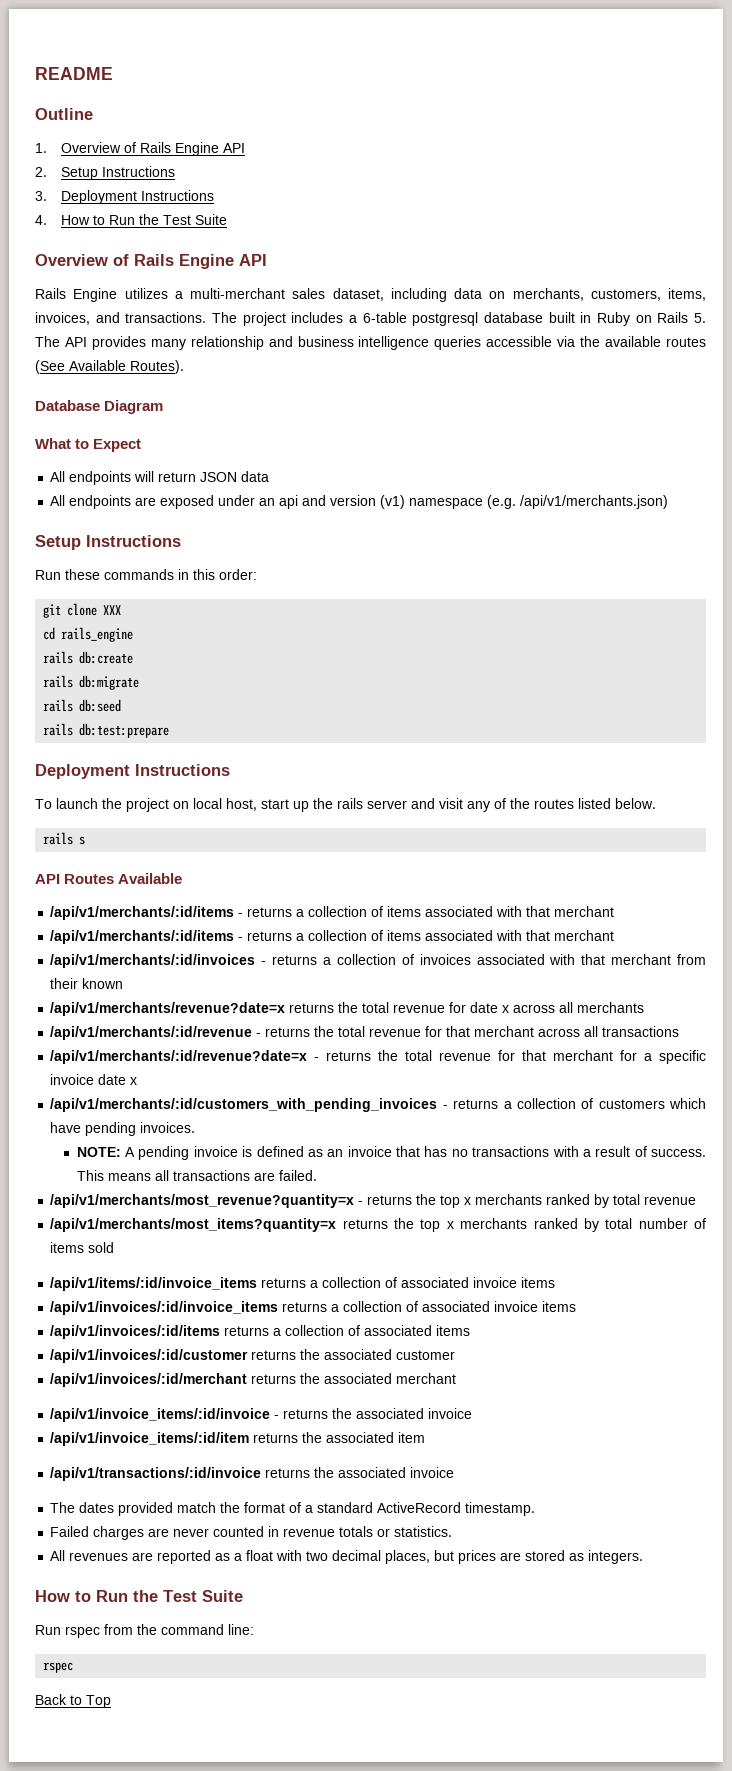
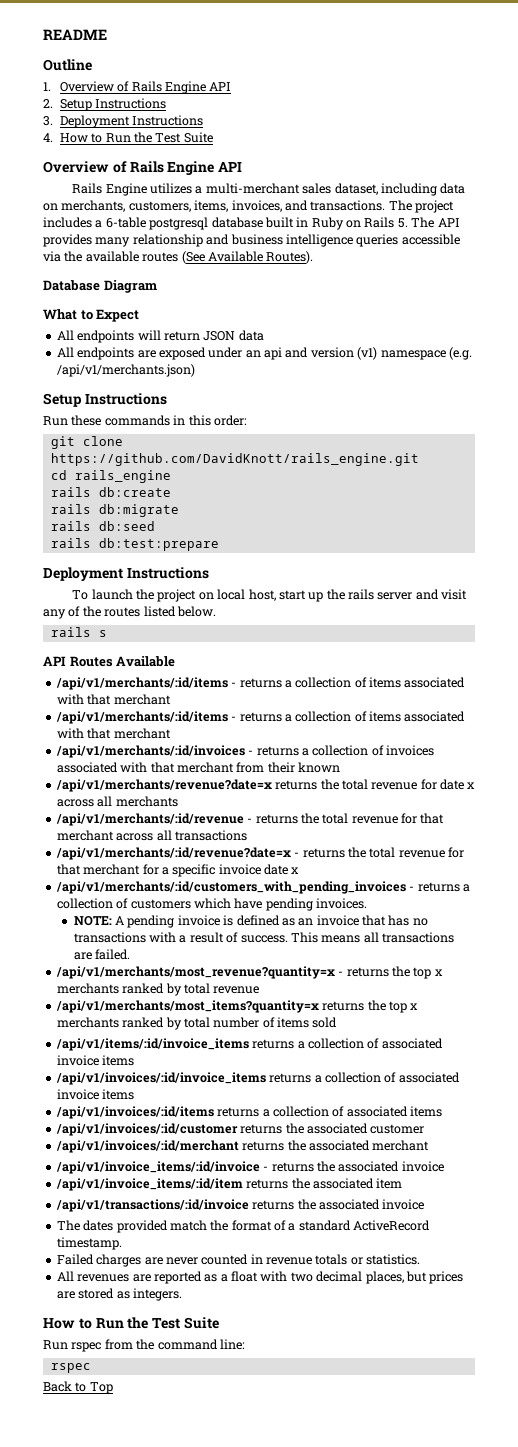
[103,605,122,615] XXX -> [50,453,419,466] https://github.com/DavidKnott/rails_engine.git

